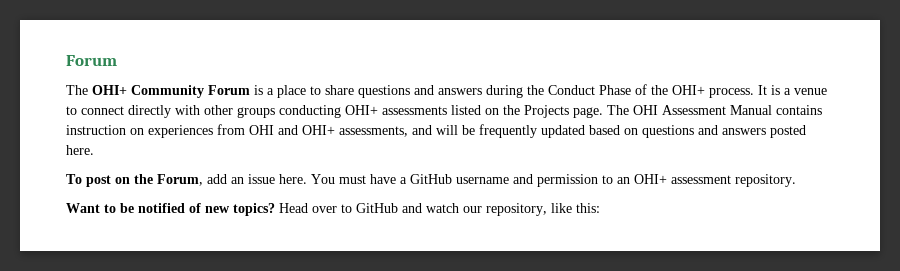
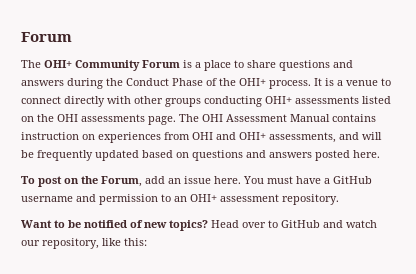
[524,105,569,118] Projects -> [57,114,145,122] OHI assessments

